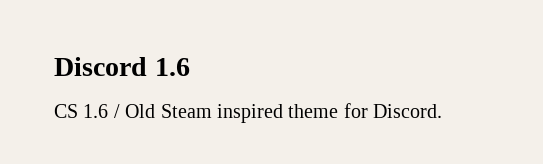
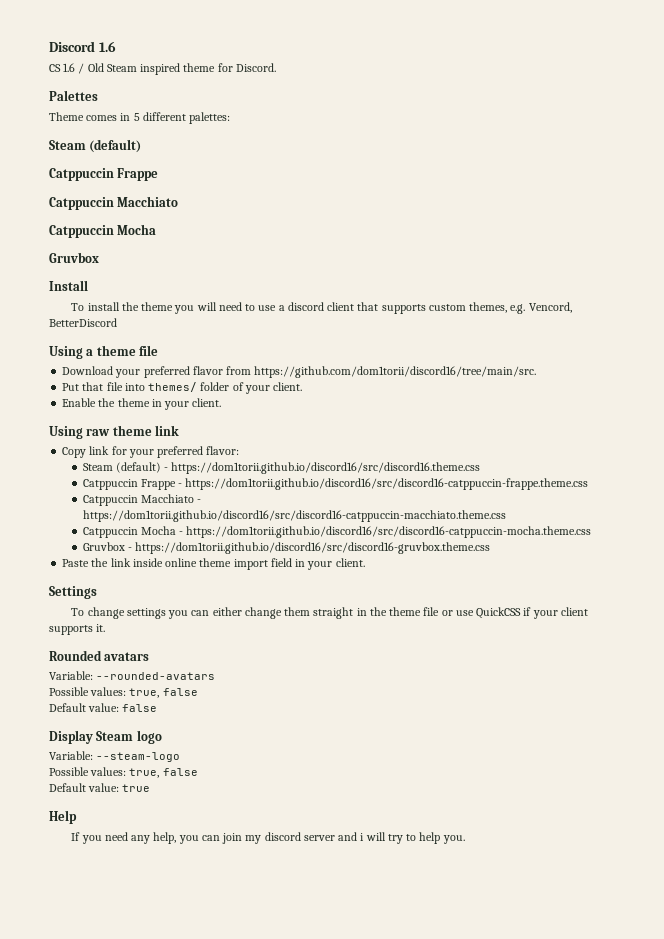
(443, 111) none -> [49,90,98,101] [49,112,231,124] [49,139,142,153] [49,168,159,181] [49,196,179,210] [49,224,157,238] [49,252,99,263] [49,280,88,291] [71,302,572,314] [49,318,117,327] [49,345,159,359] [62,366,537,378] [62,382,303,394] [62,398,222,410] [49,425,180,439] [62,446,240,458] [82,462,481,474] [82,478,589,490] [82,494,201,506] [82,510,506,522] [82,526,592,538] [82,542,490,554] [62,558,365,570] [49,586,97,599] [71,607,588,619] [49,624,106,635] [49,650,150,661] [49,671,216,680] [49,687,198,698] [49,703,158,712] [49,730,162,744] [49,751,181,762] [49,767,198,778] [49,783,151,792] [49,810,77,824] [71,832,465,844] // Palettes // Theme comes in 5 different palettes: // Steam (default) // Catppuccin Frappe // Catppuccin Macchiato // Catppuccin Mocha // Gruvbox // Install // To install the theme you will need to use a discord client that supports custom themes, e.g. Vencord, BetterDiscord // Using a theme file // Download your preferred flavor from https://github.com/dom1torii/discord16/tree/main/src. // Put that file into themes/ folder of your client. // Enable the theme in your client. // Using raw theme link // Copy link for your preferred flavor: // Steam (default) - https://dom1torii.github.io/discord16/src/discord16.theme.css // Catppuccin Frappe - https://dom1torii.github.io/discord16/src/discord16-catppuccin-frappe.theme.css // Catppuccin Macchiato - https://dom1torii.github.io/discord16/src/discord16-catppuccin-macchiato.theme.css // Catppuccin Mocha - https://dom1torii.github.io/discord16/src/discord16-catppuccin-mocha.theme.css // Gruvbox - https://dom1torii.github.io/discord16/src/discord16-gruvbox.theme.css // Paste the link inside online theme import field in your client. // Settings // To change settings you can either change them straight in the theme file or use QuickCSS if your client supports it. // Rounded avatars // Variable: --rounded-avatars // Possible values: true, false // Default value: false // Display Steam logo // Variable: --steam-logo // Possible values: true, false // Default value: true // Help // If you need any help, you can join my discord server and i will try to help you.

